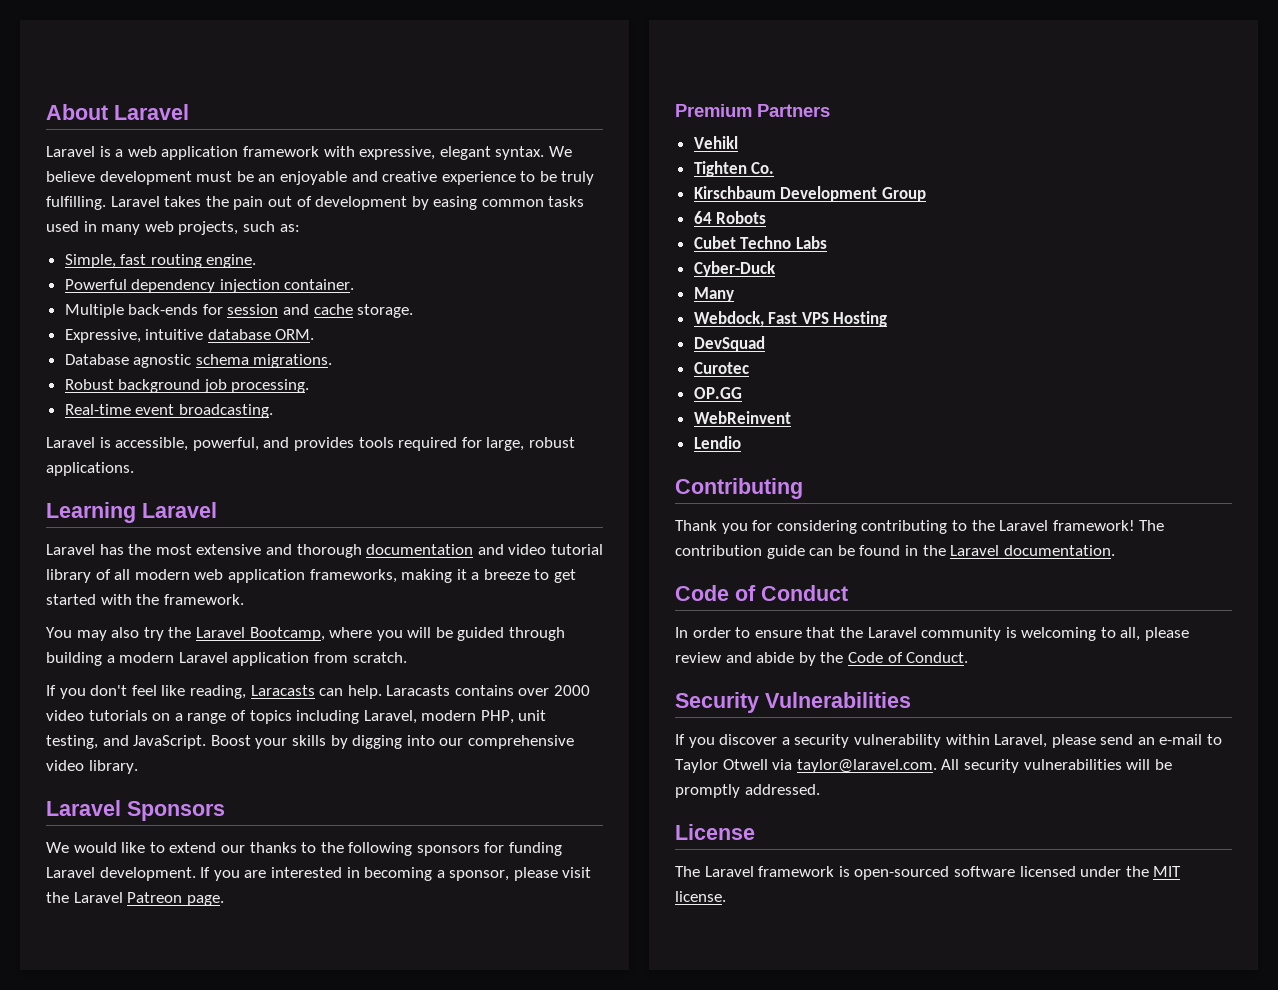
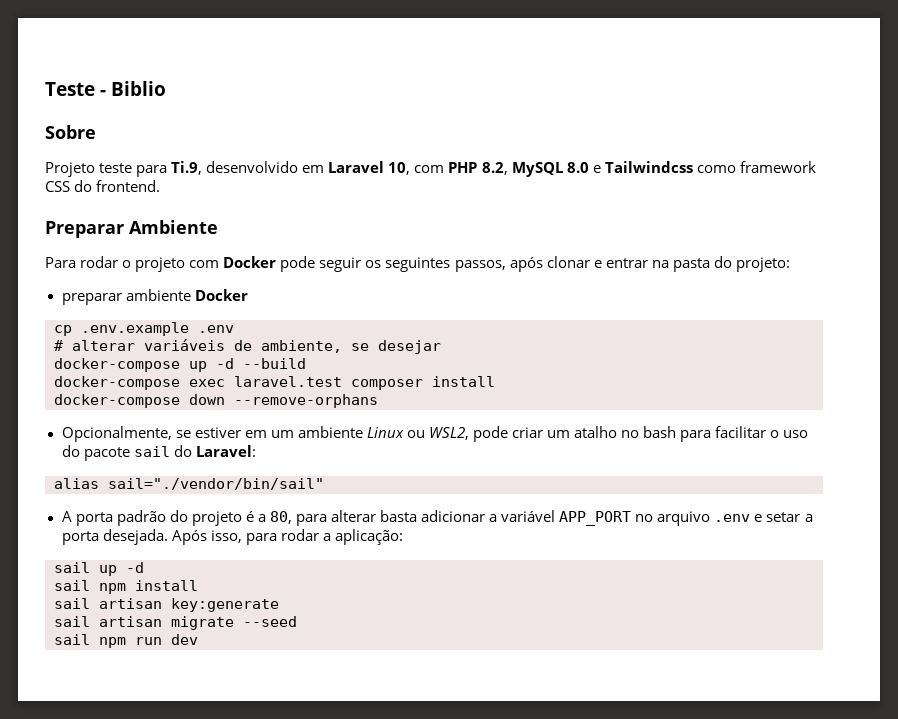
[46,104,189,120] [46,146,572,160] [46,171,595,185] [46,196,585,210] [46,221,300,235] [64,254,257,268] [64,279,355,293] [64,304,414,318] [64,329,315,343] [64,354,333,368] [64,379,310,393] [64,404,273,418] [46,437,575,451] [46,462,134,476] [46,502,217,523] [46,544,603,558] [46,569,577,583] [46,594,244,605] [46,627,566,641] [46,652,407,666] [46,685,591,699] [46,710,547,724] [46,735,574,749] [46,760,138,774] [46,800,225,821] [46,842,563,856] [46,867,592,881] [46,892,224,906] [675,104,830,117] [693,136,738,149] [693,161,775,177] [693,186,926,202] [693,211,767,224] [693,236,827,249] [693,261,776,277] [693,287,734,302] [693,311,888,327] [693,336,765,352] [693,362,749,374] [693,387,742,399] [693,411,791,424] [693,436,741,449] [675,478,803,499] [675,520,1165,534] [675,545,1115,559] [675,585,848,601] [675,627,1190,641] [675,652,969,666] [675,692,911,713] [675,734,1223,748] [675,759,1172,773] [675,784,820,798] [675,824,755,840] [675,866,1182,880] [675,891,726,902] About Laravel // Laravel is a web application framework with expressive, elegant syntax. We believe development must be an enjoyable and creative experience to be truly fulfilling. Laravel takes the pain out of development by easing common tasks used in many web projects, such as: // Simple, fast routing engine. // Powerful dependency injection container. // Multiple back-ends for session and cache storage. // Expressive, intuitive database ORM. // Database agnostic schema migrations. // Robust background job processing. // Real-time event broadcasting. // Laravel is accessible, powerful, and provides tools required for large, robust applications. // Learning Laravel // Laravel has the most extensive and thorough documentation and video tutorial library of all modern web application frameworks, making it a breeze to get started with the framework. // You may also try the Laravel Bootcamp, where you will be guided through building a modern Laravel application from scratch. // If you don't feel like reading, Laracasts can help. Laracasts contains over 2000 video tutorials on a range of topics including Laravel, modern PHP, unit testing, and JavaScript. Boost your skills by digging into our comprehensive video library. // Laravel Sponsors // We would like to extend our thanks to the following sponsors for funding Laravel development. If you are interested in becoming a sponsor, please visit the Laravel Patreon page. // Premium Partners // Vehikl // Tighten Co. // Kirschbaum Development Group // 64 Robots // Cubet Techno Labs // Cyber-Duck // Many // Webdock, Fast VPS Hosting // DevSquad // Curotec // OP.GG // WebReinvent // Lendio // Contributing // Thank you for considering contributing to the Laravel framework! The contribution guide can be found in the Laravel documentation. // Code of Conduct // In order to ensure that the Laravel community is welcoming to all, please review and abide by the Code of Conduct. // Security Vulnerabilities // If you discover a security vulnerability within Laravel, please send an e-mail to Taylor Otwell via taylor@laravel.com. All security vulnerabilities will be promptly addressed. // License // The Laravel framework is open-sourced software licensed under the MIT license. -> [45,81,167,96] [45,125,96,139] [45,161,816,177] [45,180,161,192] [45,220,218,238] [45,256,790,272] [61,289,248,305] [54,322,234,336] [54,339,441,354] [54,358,306,372] [54,376,495,390] [54,394,378,408] [61,426,809,442] [61,445,256,461] [54,478,324,490] [61,510,813,526] [61,529,403,545] [54,562,144,576] [54,580,198,594] [54,598,279,612] [54,616,297,630] [54,634,198,648] Teste - Biblio // Sobre // Projeto teste para Ti.9, desenvolvido em Laravel 10, com PHP 8.2, MySQL 8.0 e Tailwindcss como framework CSS do frontend. // Preparar Ambiente // Para rodar o projeto com Docker pode seguir os seguintes passos, após clonar e entrar na pasta do projeto: // preparar ambiente Docker // cp .env.example .env // # alterar variáveis de ambiente, se desejar // docker-compose up -d --build // docker-compose exec laravel.test composer install // docker-compose down --remove-orphans // Opcionalmente, se estiver em um ambiente Linux ou WSL2, pode criar um atalho no bash para facilitar o uso do pacote sail do Laravel: // alias sail="./vendor/bin/sail" // A porta padrão do projeto é a 80, para alterar basta adicionar a variável APP_PORT no arquivo .env e setar a porta desejada. Após isso, para rodar a aplicação: // sail up -d // sail npm install // sail artisan key:generate // sail artisan migrate --seed // sail npm run dev

